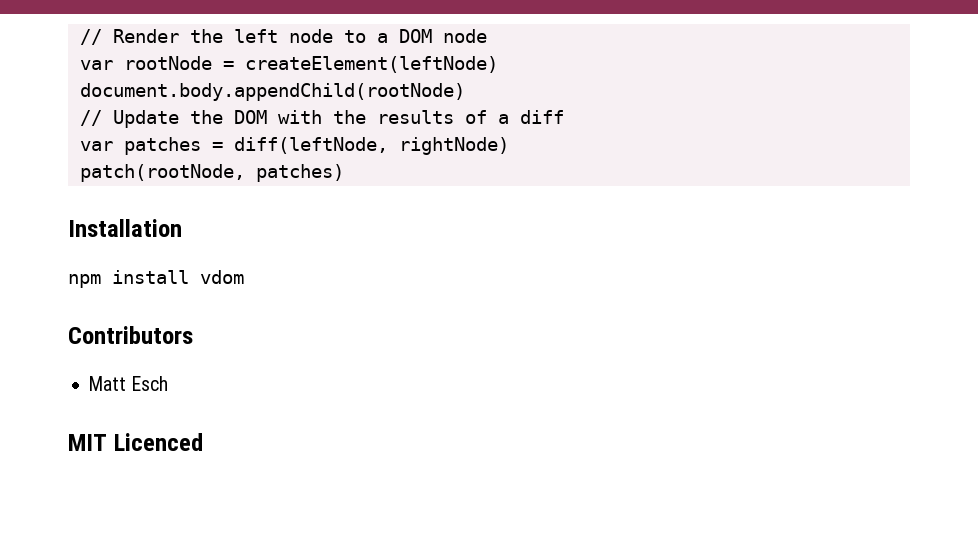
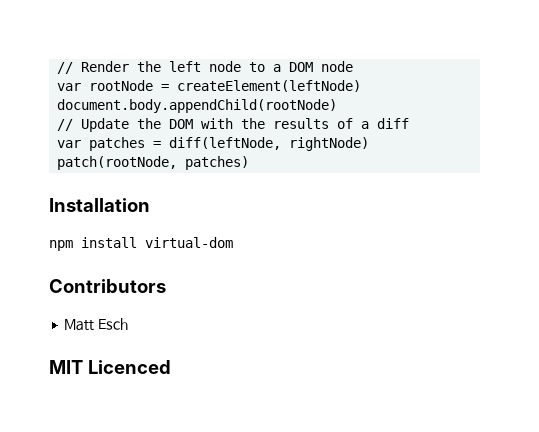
[200,270,244,284] vdom -> [145,237,233,248] virtual-dom

